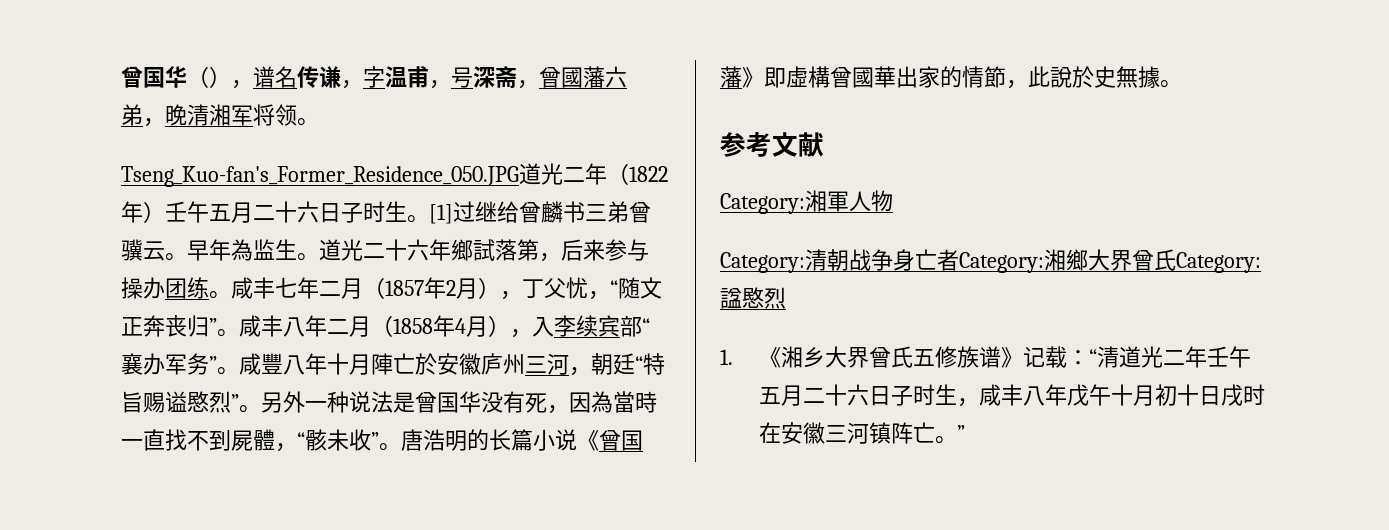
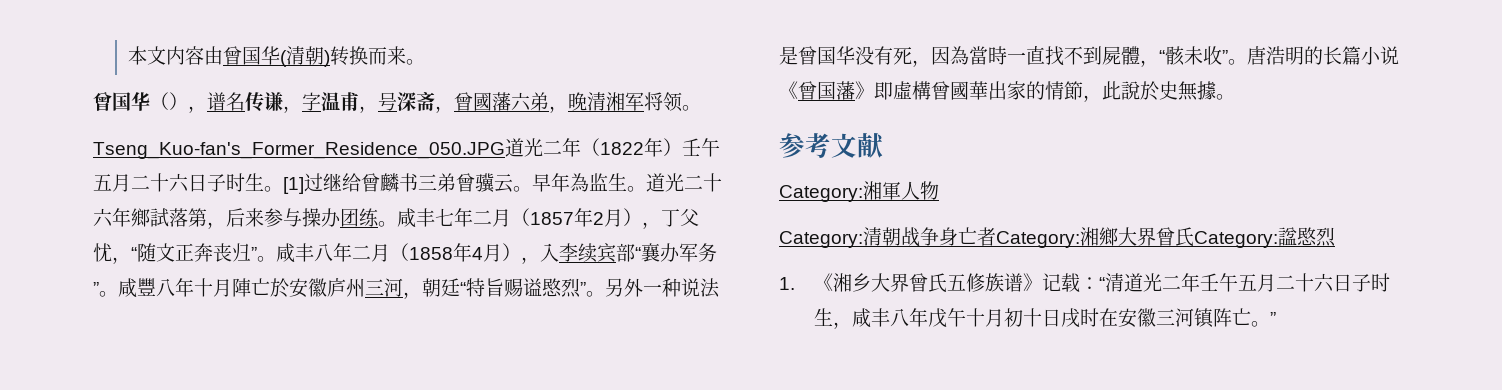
(121, 77) none -> [127,46,425,67] 本文内容由曾国华(清朝)转换而来。 //

